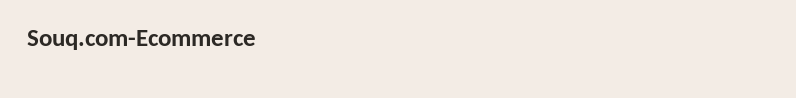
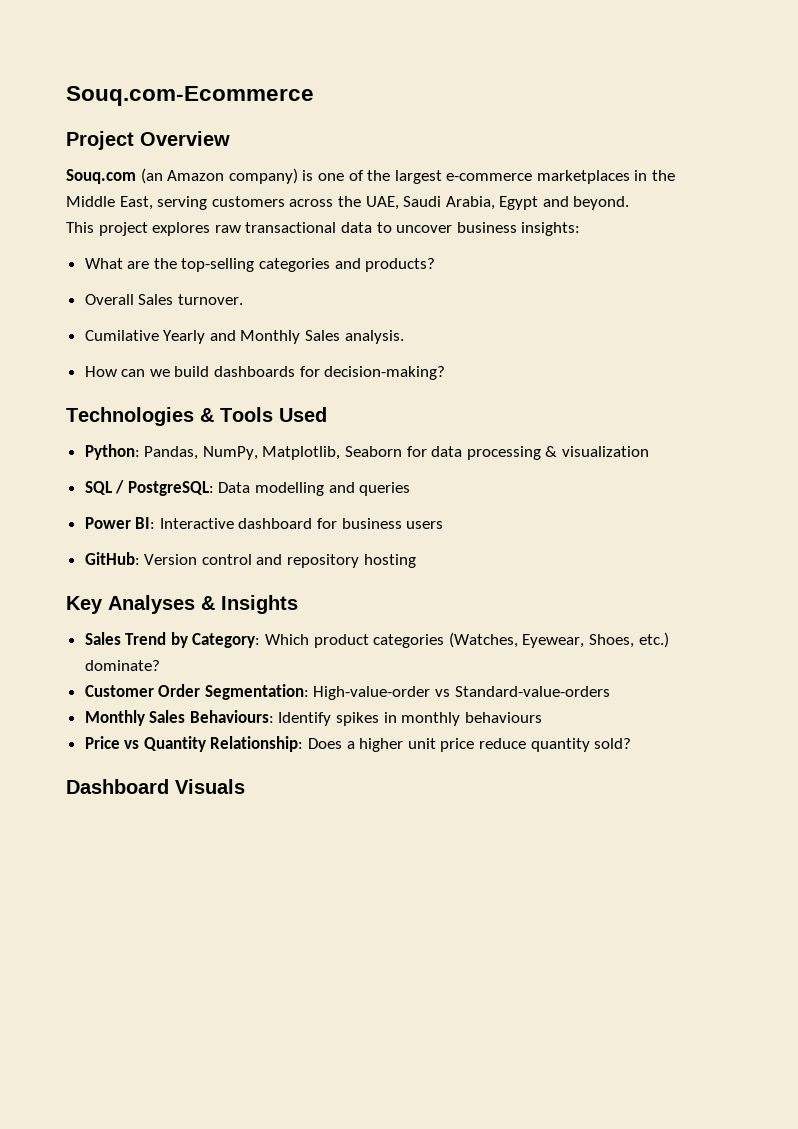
(256, 40) none -> [66,131,230,150] [66,168,676,184] [66,196,630,210] [66,222,581,236] [84,258,436,272] [84,294,243,305] [84,330,404,344] [84,366,446,380] [66,407,327,426] [84,444,650,460] [84,480,411,496] [84,517,444,529] [84,552,416,568] [66,595,298,614] [84,632,669,648] [84,660,160,671] [84,684,610,700] [84,710,542,726] [84,736,632,752] [66,779,245,794] // Project Overview // Souq.com (an Amazon company) is one of the largest e-commerce marketplaces in the Middle East, serving customers across the UAE, Saudi Arabia, Egypt and beyond. // This project explores raw transactional data to uncover business insights: // What are the top-selling categories and products? // Overall Sales turnover. // Cumilative Yearly and Monthly Sales analysis. // How can we build dashboards for decision-making? // Technologies & Tools Used // Python: Pandas, NumPy, Matplotlib, Seaborn for data processing & visualization // SQL / PostgreSQL: Data modelling and queries // Power BI: Interactive dashboard for business users // GitHub: Version control and repository hosting // Key Analyses & Insights // Sales Trend by Category: Which product categories (Watches, Eyewear, Shoes, etc.) dominate? // Customer Order Segmentation: High-value-order vs Standard-value-orders // Monthly Sales Behaviours: Identify spikes in monthly behaviours // Price vs Quantity Relationship: Does a higher unit price reduce quantity sold? // Dashboard Visuals

